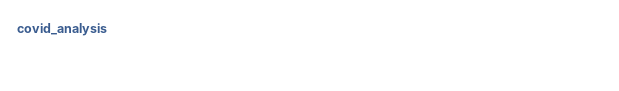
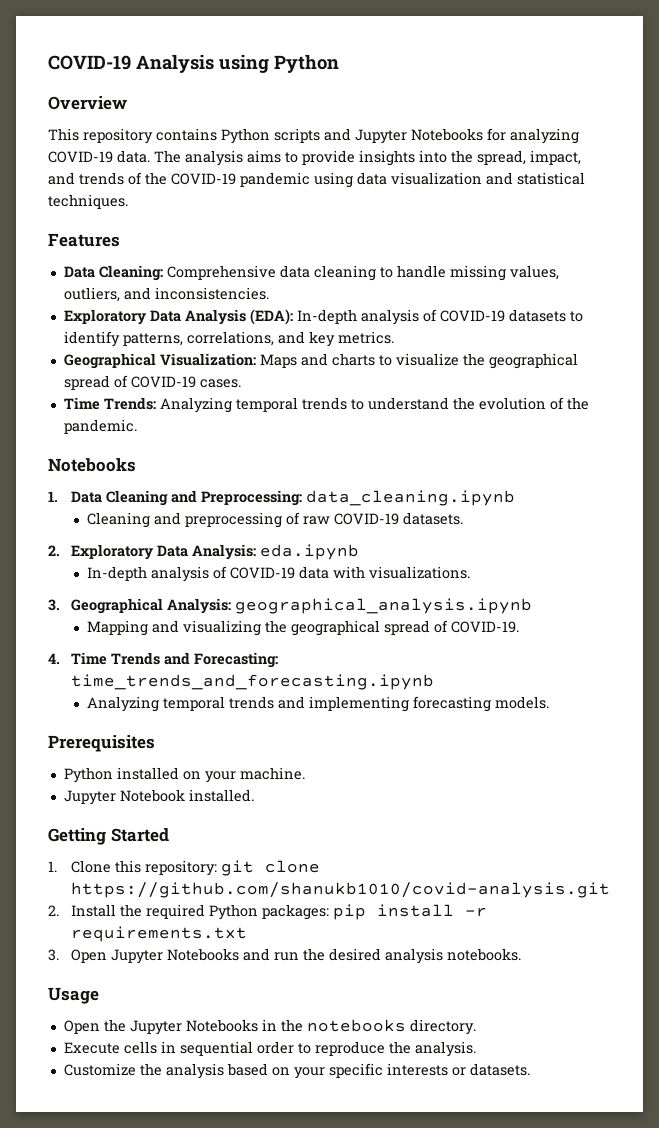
[17,23,107,36] covid_analysis -> [48,54,339,73] [48,96,127,110] [48,128,579,144] [48,150,581,166] [48,172,585,188] [48,194,128,209] [48,233,120,247] [63,265,559,281] [63,287,269,302] [63,309,583,325] [63,331,394,347] [63,353,578,369] [63,375,241,390] [63,397,589,413] [63,419,137,434] [48,458,136,472] [48,490,516,506] [87,512,464,528] [48,544,360,560] [87,566,471,582] [48,598,533,614] [87,620,520,636] [48,652,279,668] [71,674,435,690] [87,696,550,712] [48,735,155,752] [63,767,305,783] [63,789,254,805] [48,828,169,845] [48,860,321,876] [71,882,611,898] [48,904,488,920] [71,926,248,942] [48,948,522,964] [48,987,99,1004] [63,1019,476,1035] [63,1041,476,1057] [63,1063,530,1079] COVID-19 Analysis using Python // Overview // This repository contains Python scripts and Jupyter Notebooks for analyzing COVID-19 data. The analysis aims to provide insights into the spread, impact, and trends of the COVID-19 pandemic using data visualization and statistical techniques. // Features // Data Cleaning: Comprehensive data cleaning to handle missing values, outliers, and inconsistencies. // Exploratory Data Analysis (EDA): In-depth analysis of COVID-19 datasets to identify patterns, correlations, and key metrics. // Geographical Visualization: Maps and charts to visualize the geographical spread of COVID-19 cases. // Time Trends: Analyzing temporal trends to understand the evolution of the pandemic. // Notebooks // 1. Data Cleaning and Preprocessing: data_cleaning.ipynb // Cleaning and preprocessing of raw COVID-19 datasets. // 2. Exploratory Data Analysis: eda.ipynb // In-depth analysis of COVID-19 data with visualizations. // 3. Geographical Analysis: geographical_analysis.ipynb // Mapping and visualizing the geographical spread of COVID-19. // 4. Time Trends and Forecasting: time_trends_and_forecasting.ipynb // Analyzing temporal trends and implementing forecasting models. // Prerequisites // Python installed on your machine. // Jupyter Notebook installed. // Getting Started // 1. Clone this repository: git clone https://github.com/shanukb1010/covid-analysis.git // 2. Install the required Python packages: pip install -r requirements.txt // 3. Open Jupyter Notebooks and run the desired analysis notebooks. // Usage // Open the Jupyter Notebooks in the notebooks directory. // Execute cells in sequential order to reproduce the analysis. // Customize the analysis based on your specific interests or datasets.

